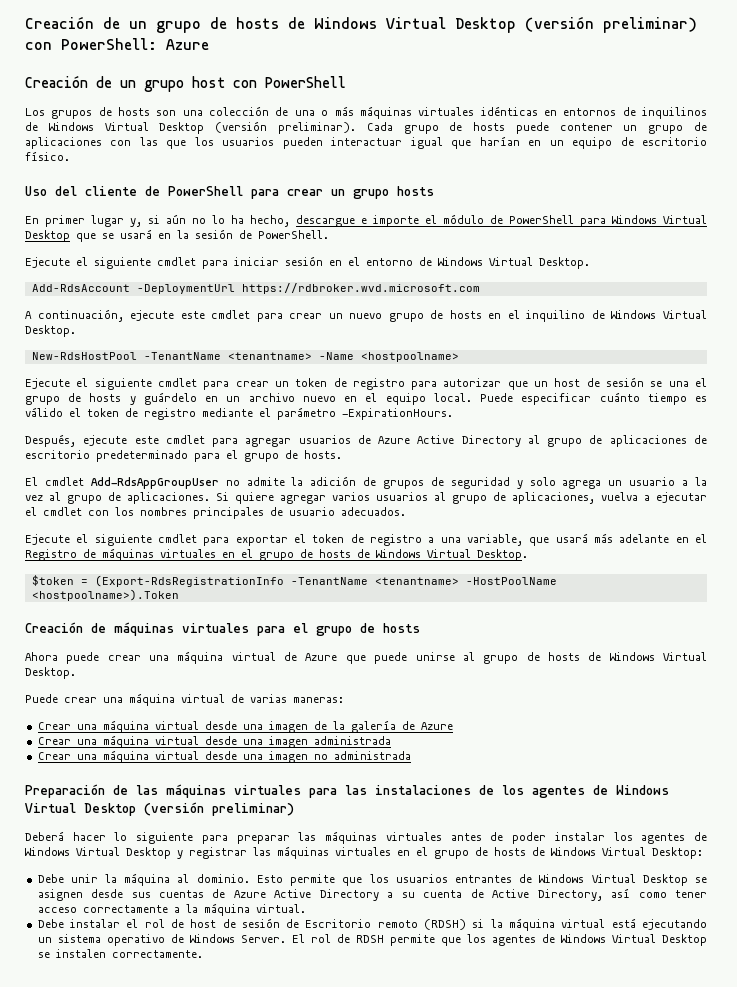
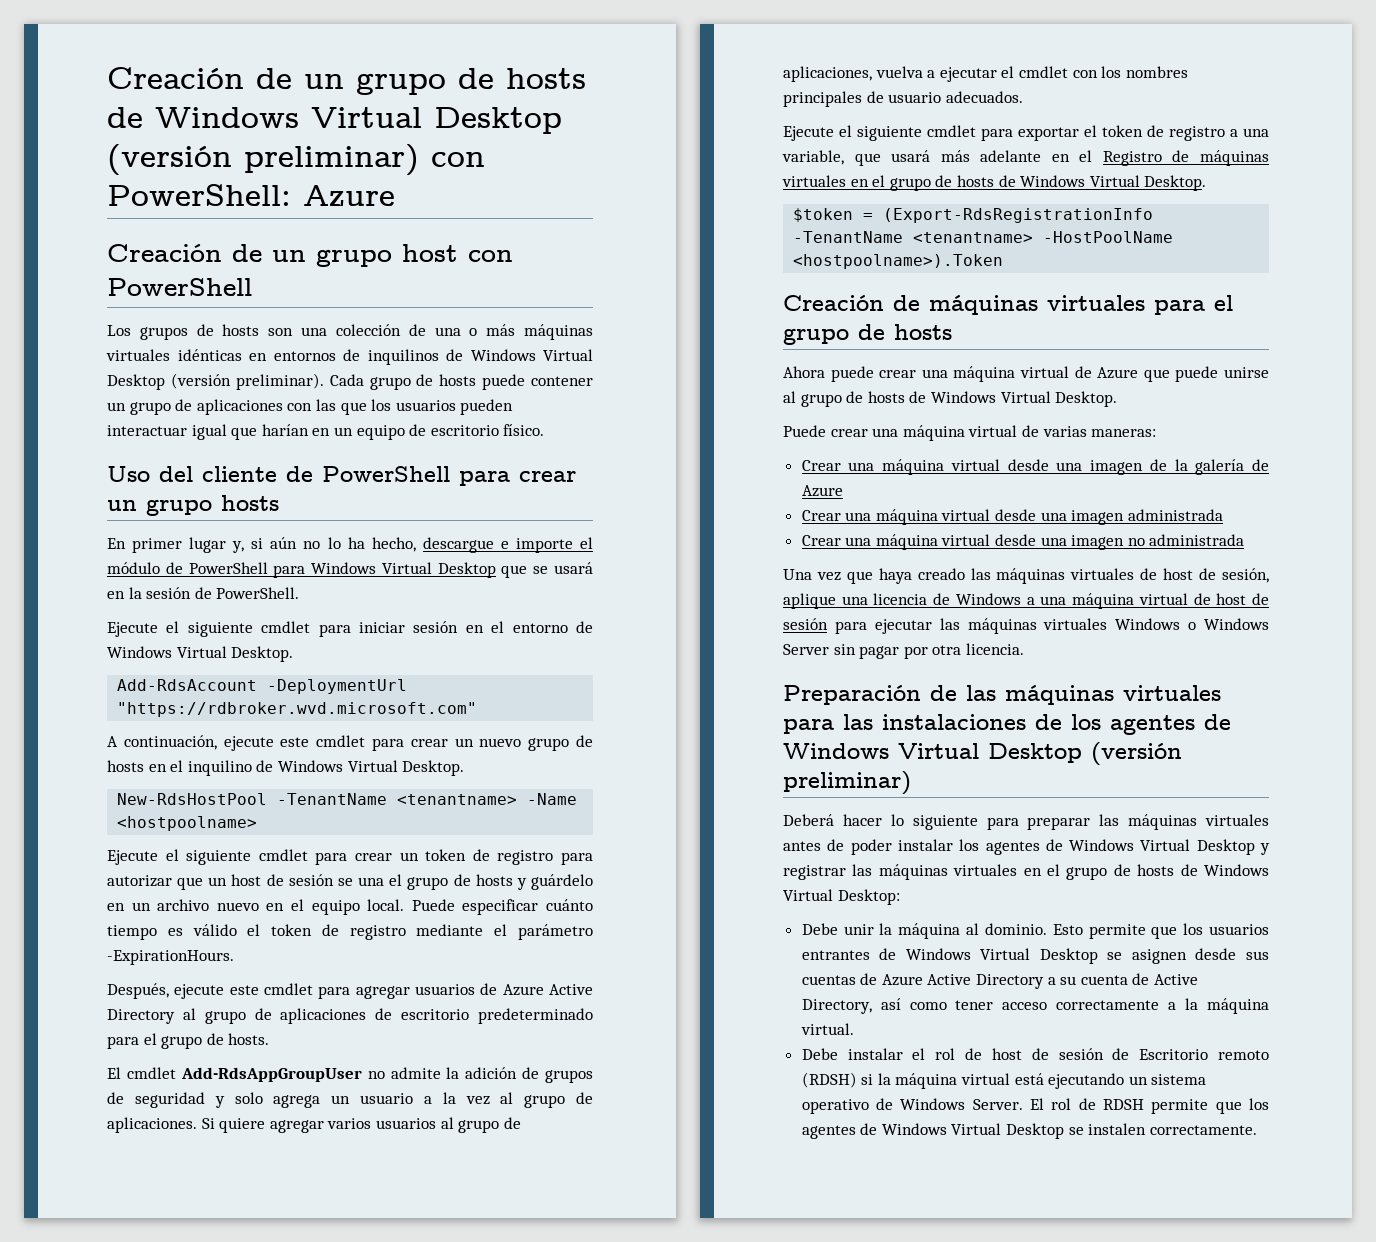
[241,283,480,294] https://rdbroker.wvd.microsoft.com -> [117,702,478,717] "https://rdbroker.wvd.microsoft.com"
(411, 755) none -> [783,568,1269,584] [783,593,1269,609] [783,618,1269,634] [783,643,1024,659] // Una vez que haya creado las máquinas virtuales de host de sesión, aplique una licencia de Windows a una máquina virtual de host de sesión para ejecutar las máquinas virtuales Windows o Windows Server sin pagar por otra licencia.

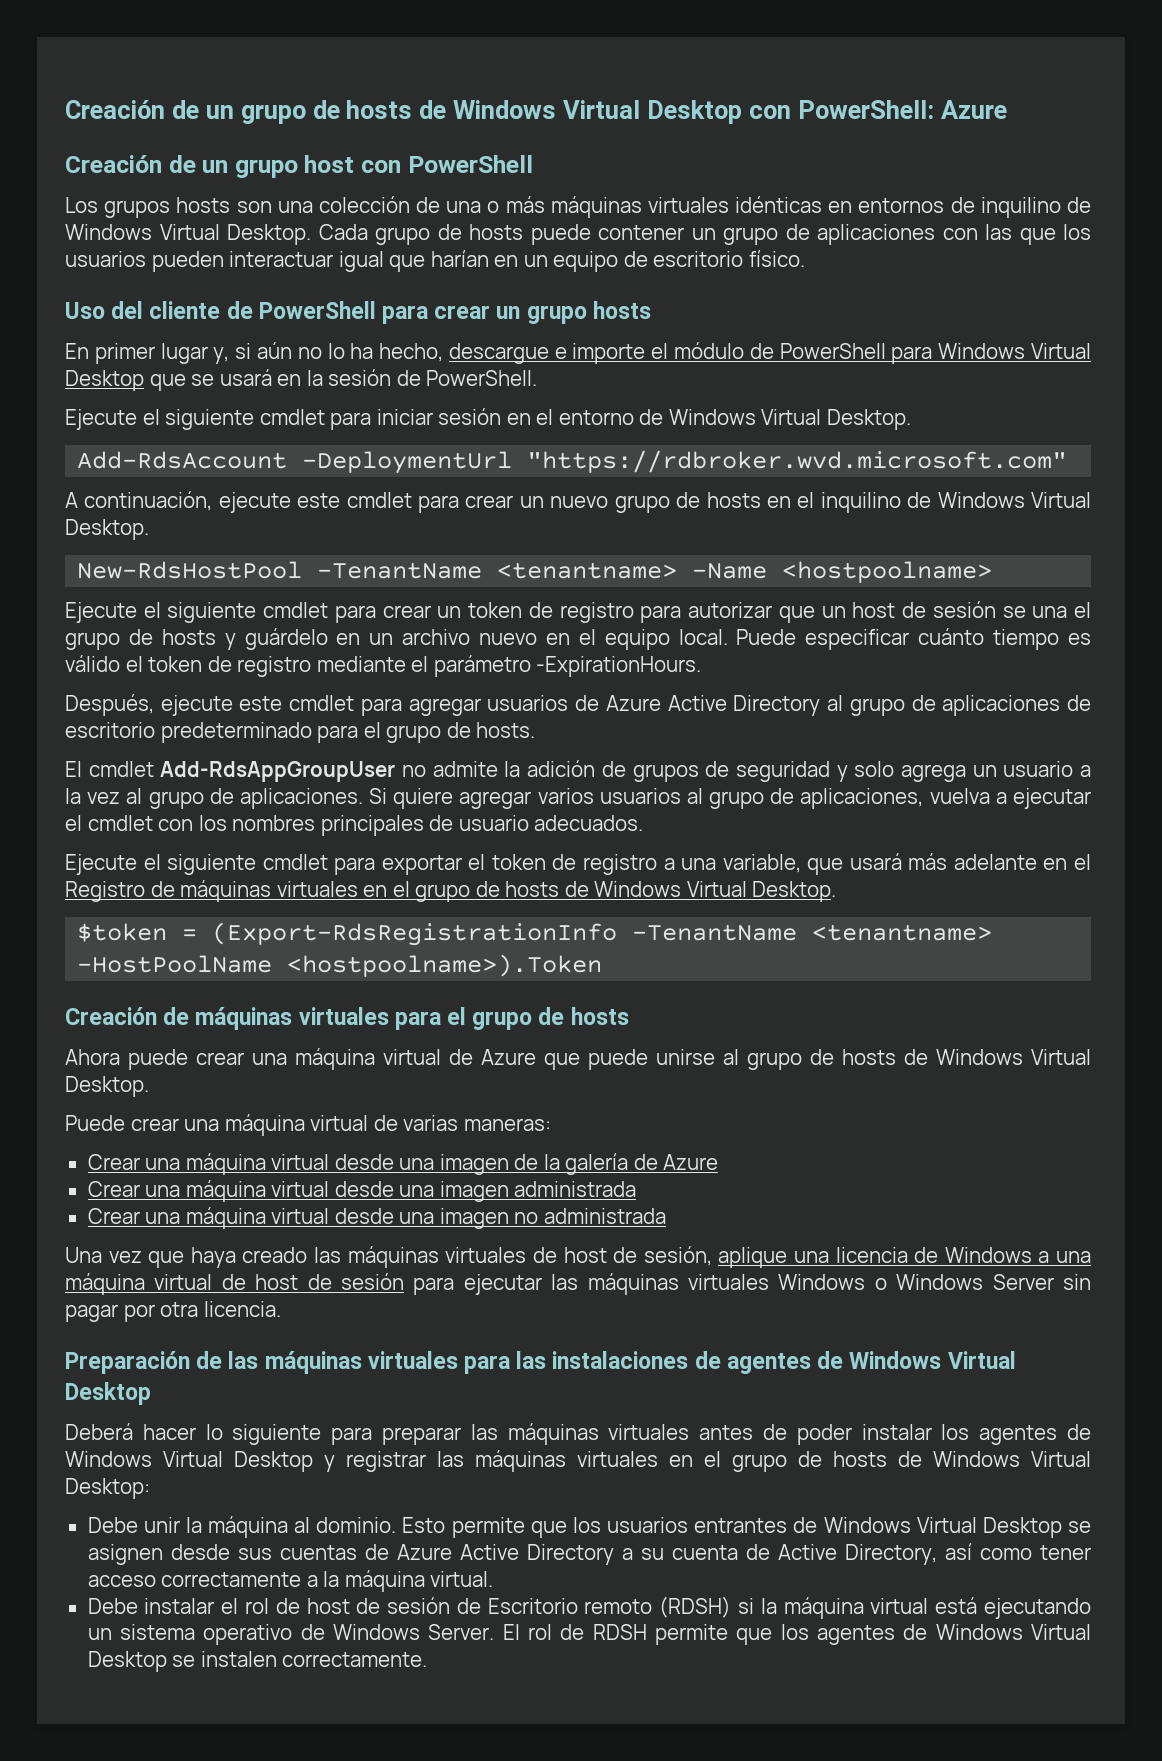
[107,144,419,176] (versión preliminar) -> (742, 112) none
[196,324,214,336] de -> (171, 209) none
[367,349,593,365] [107,373,324,390] inquilinos de Windows Virtual Desktop (versión preliminar). -> [980,197,1091,218] [65,224,311,245] inquilino de Windows Virtual Desktop.
[1071,714,1231,735] [783,742,1182,765] [783,771,911,795] los agentes de Windows Virtual Desktop (versión preliminar) -> [726,1351,1016,1374] [65,1382,151,1405] agentes de Windows Virtual Desktop

